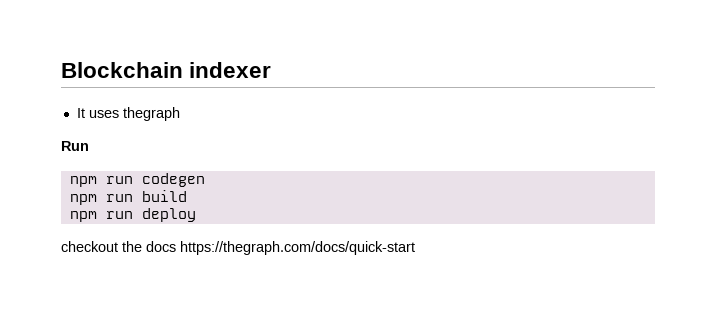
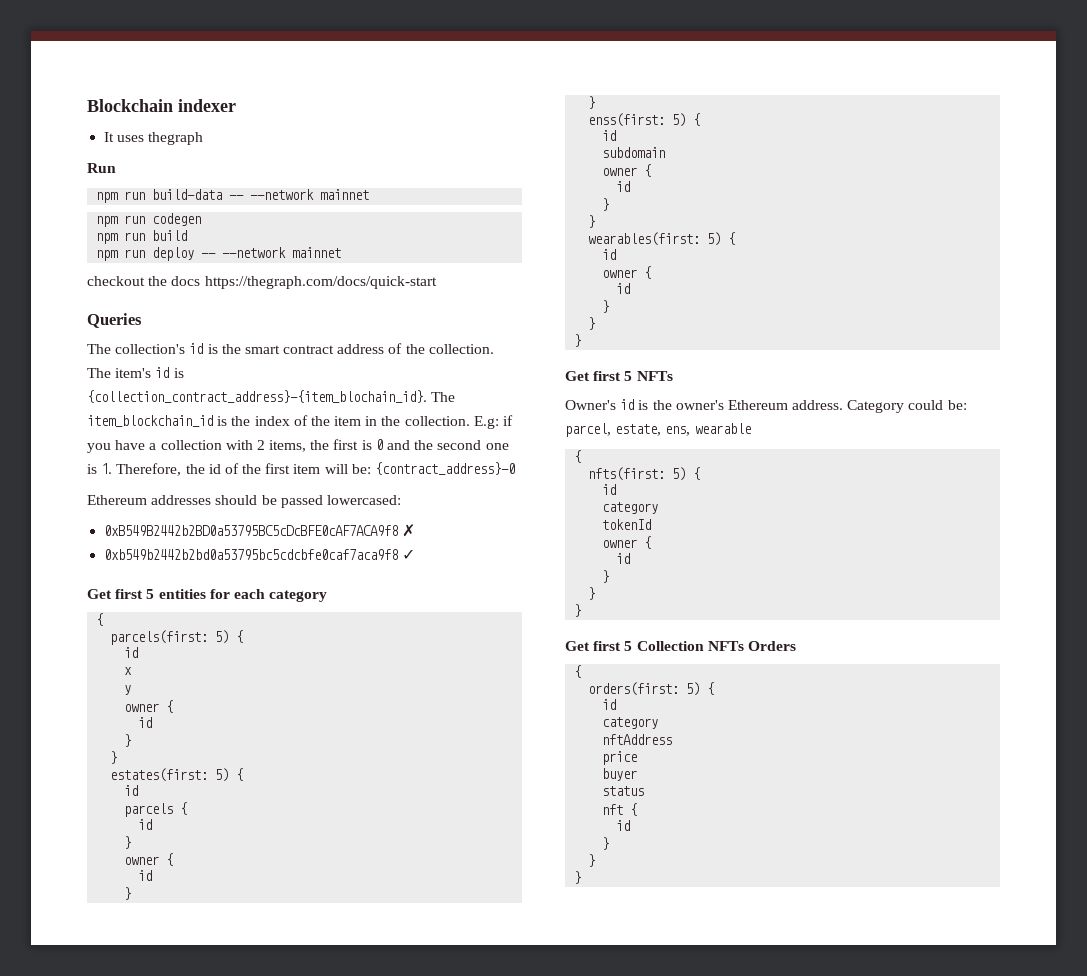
(89, 146) none -> [96,189,370,203] // npm run build-data -- --network mainnet
(196, 215) none -> [201,247,342,258] -- --network mainnet
(415, 248) none -> [87,313,142,328] [87,343,494,354] [87,367,184,378] [87,390,456,403] [87,415,514,429] [87,439,509,453] [87,462,516,476] [87,495,401,508] [104,524,416,537] [104,549,416,560] [87,589,328,602] [96,613,104,626] [110,630,244,645] [124,647,139,658] [124,667,133,675] [124,685,132,695] [124,700,174,713] [138,717,153,728] [124,734,132,747] [110,751,118,764] [110,768,244,782] [124,785,139,796] [124,802,188,817] [138,819,153,830] [124,836,132,849] [124,853,174,866] [138,870,153,881] [124,887,132,900] [588,96,596,109] [588,113,701,127] [602,130,617,141] [602,147,666,158] [602,164,652,177] [616,181,631,192] [602,198,610,211] [588,215,596,228] [588,232,736,246] [602,249,617,260] [602,266,652,279] [616,283,631,294] [602,300,610,313] [588,317,596,330] [574,334,582,347] [565,371,673,381] [565,399,967,413] [565,423,751,437] [574,450,582,463] [588,467,701,481] [602,484,617,495] [602,502,659,514] [602,519,652,530] [602,536,652,549] [616,553,631,564] [602,570,610,583] [588,587,596,600] [574,604,582,617] [565,641,796,651] [574,665,582,678] [588,682,715,696] [602,699,617,710] [602,717,659,729] [602,734,673,745] [602,751,638,765] [602,768,638,781] [602,786,645,796] [602,803,638,816] [616,820,631,831] [602,837,610,850] [588,854,596,867] [574,871,582,884] // Queries // The collection's id is the smart contract address of the collection. The item's id is {collection_contract_address}-{item_blochain_id}. The item_blockchain_id is the index of the item in the collection. E.g: if you have a collection with 2 items, the first is 0 and the second one is 1. Therefore, the id of the first item will be: {contract_address}-0 // Ethereum addresses should be passed lowercased: // 0xB549B2442b2BD0a53795BC5cDcBFE0cAF7ACA9f8 ✗ // 0xb549b2442b2bd0a53795bc5cdcbfe0caf7aca9f8 ✓ // Get first 5 entities for each category // { // parcels(first: 5) { // id // x // y // owner { // id // } // } // estates(first: 5) { // id // parcels { // id // } // owner { // id // } // } // enss(first: 5) { // id // subdomain // owner { // id // } // } // wearables(first: 5) { // id // owner { // id // } // } // } // Get first 5 NFTs // Owner's id is the owner's Ethereum address. Category could be: parcel, estate, ens, wearable // { // nfts(first: 5) { // id // category // tokenId // owner { // id // } // } // } // Get first 5 Collection NFTs Orders // { // orders(first: 5) { // id // category // nftAddress // price // buyer // status // nft { // id // } // } // }

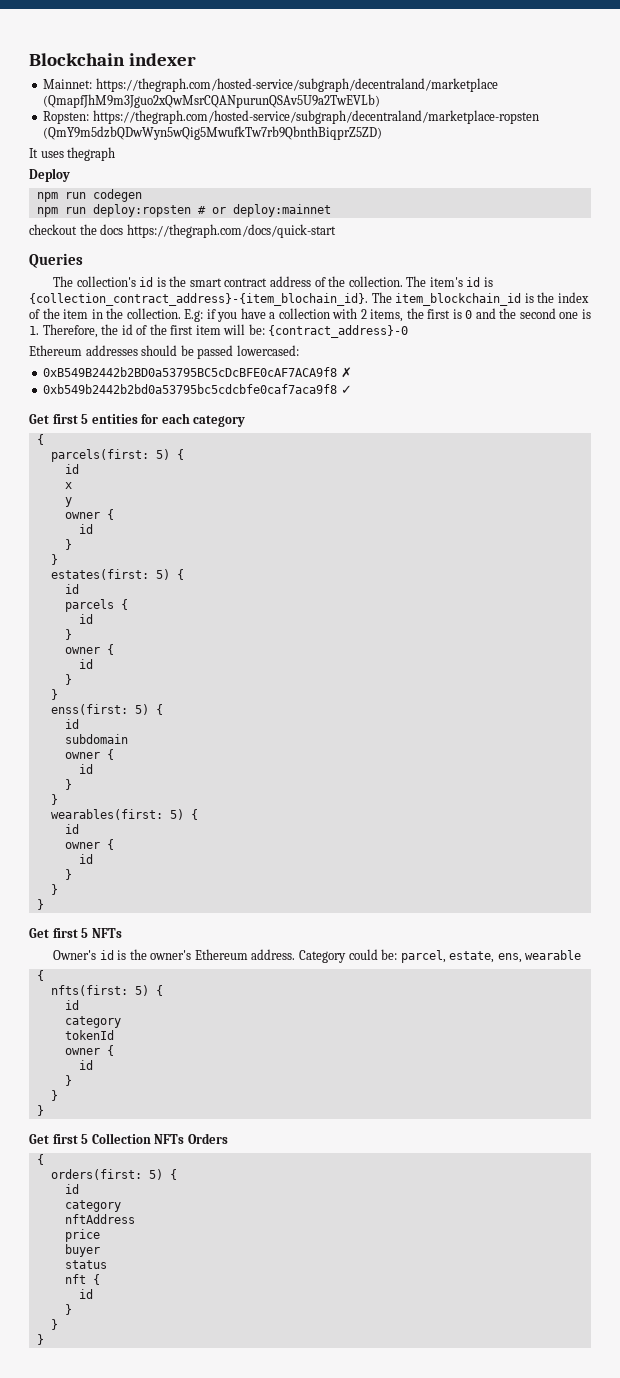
[104,132,204,145] [87,163,116,173] [96,189,370,203] It uses thegraph // Run // npm run build-data -- --network mainnet -> [43,78,498,92] [43,94,381,108] [43,110,539,124] [43,126,383,140] [29,147,116,161] [29,168,70,182] Mainnet: https://thegraph.com/hosted-service/subgraph/decentraland/marketplace (QmapfJhM9m3Jguo2xQwMsrCQANpurunQSAv5U9a2TwEVLb) // Ropsten: https://thegraph.com/hosted-service/subgraph/decentraland/marketplace-ropsten (QmY9m5dzbQDwWyn5wQig5MwufkTw7rb9QbnthBiqprZ5ZD) // It uses thegraph // Deploy
[152,230,188,241] [96,247,342,261] build // npm run deploy -- --network mainnet -> [92,204,331,217] deploy:ropsten # or deploy:mainnet

